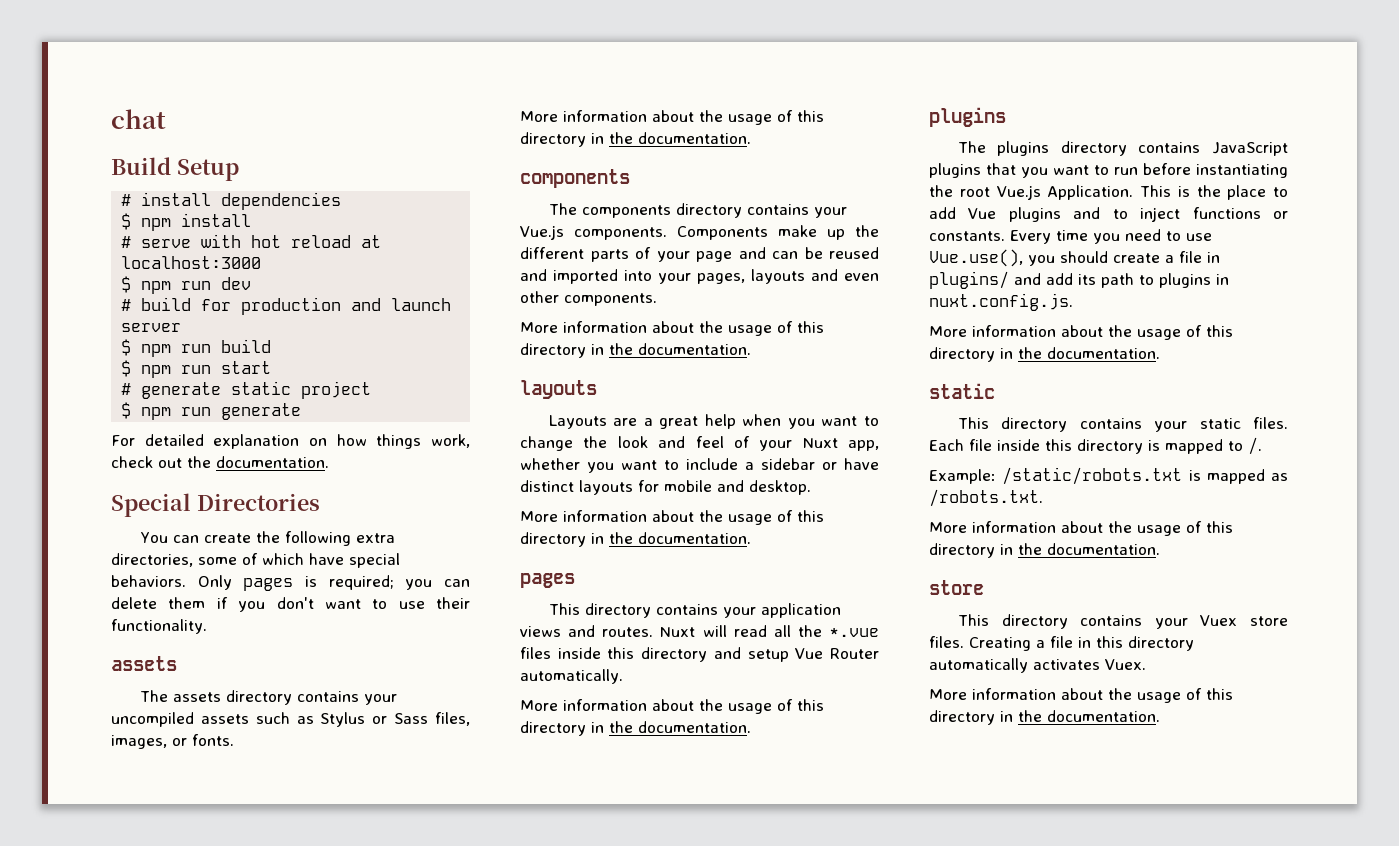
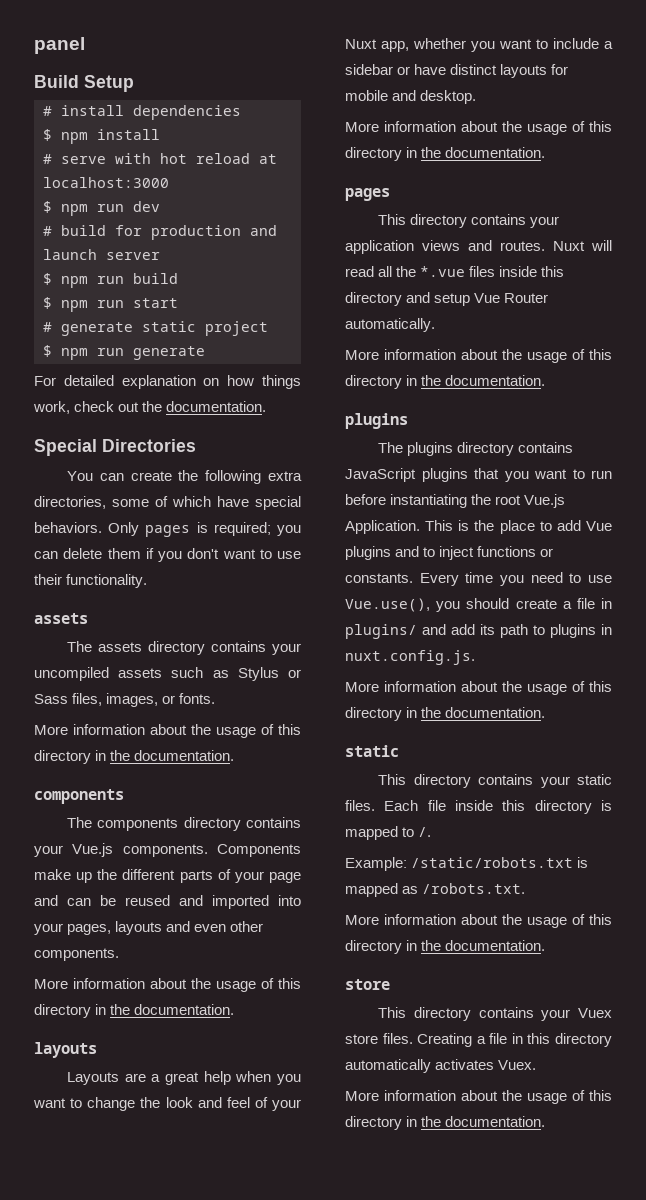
[111,109,166,129] chat -> [34,37,85,54] panel

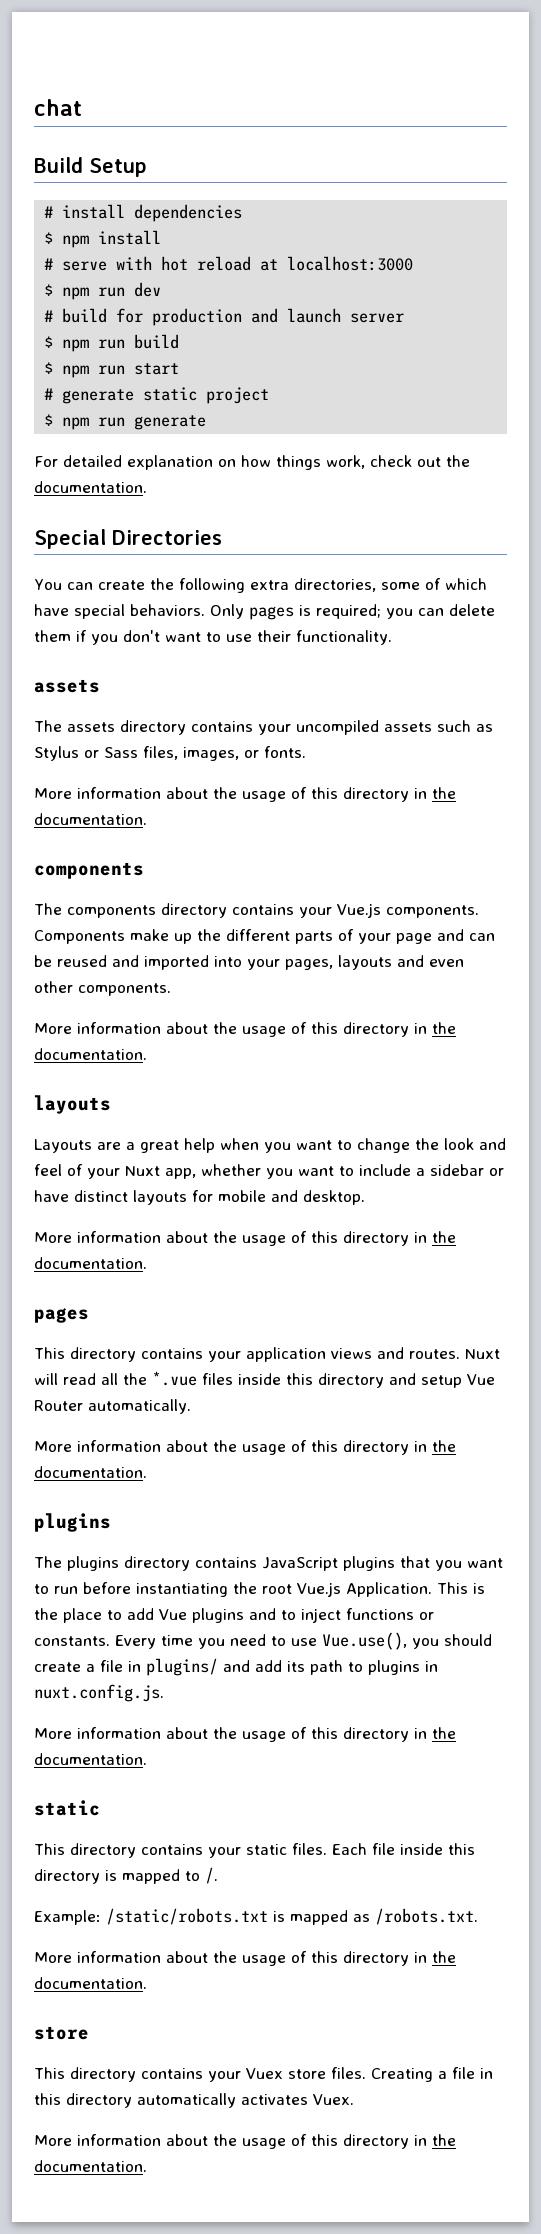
[34,37,85,54] panel -> [34,99,82,116] chat

